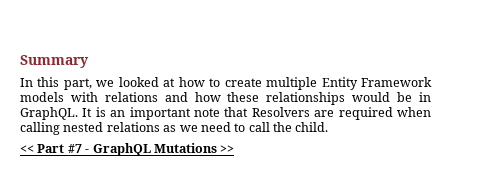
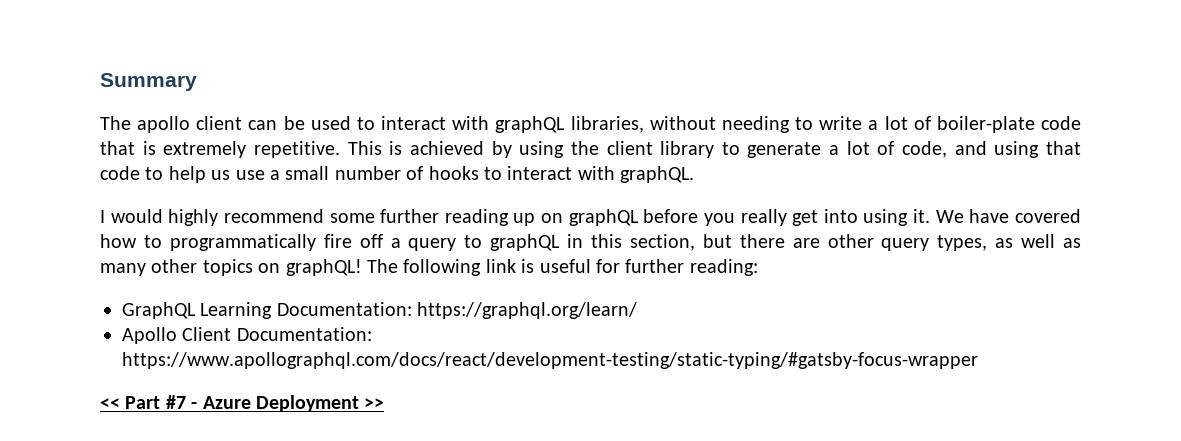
[20,77,432,90] [20,92,432,105] [20,107,431,120] [20,122,329,135] In this part, we looked at how to create multiple Entity Framework models with relations and how these relationships would be in GraphQL. It is an important note that Resolvers are required when calling nested relations as we need to call the child. -> [100,116,1081,133] [100,141,1081,158] [100,166,695,183] [100,209,1082,226] [100,234,1081,251] [100,259,758,276] [122,302,638,319] [122,327,372,344] [122,352,978,369] The apollo client can be used to interact with graphQL libraries, without needing to write a lot of boiler-plate code that is extremely repetitive. This is achieved by using the client library to generate a lot of code, and using that code to help us use a small number of hooks to interact with graphQL. // I would highly recommend some further reading up on graphQL before you really get into using it. We have covered how to programmatically fire off a query to graphQL in this section, but there are other query types, as well as many other topics on graphQL! The following link is useful for further reading: // GraphQL Learning Documentation: https://graphql.org/learn/ // Apollo Client Documentation: https://www.apollographql.com/docs/react/development-testing/static-typing/#gatsby-focus-wrapper
[92,143,217,156] GraphQL Mutations -> [202,395,359,412] Azure Deployment

